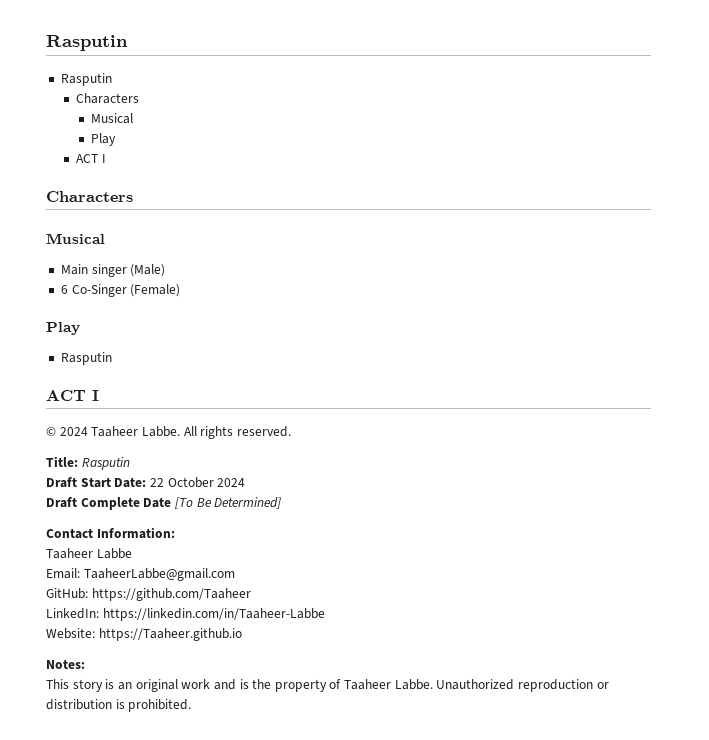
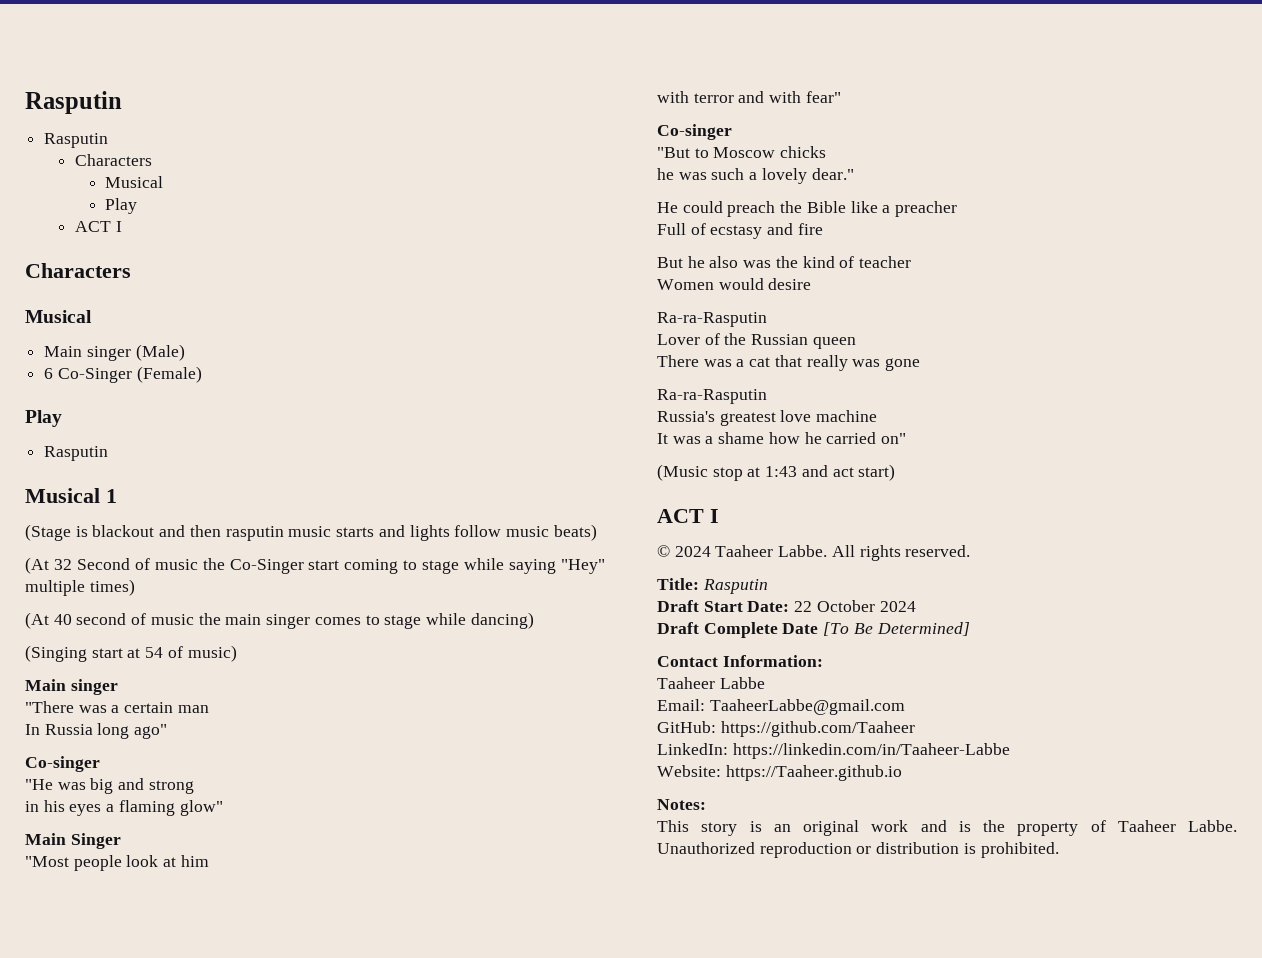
(112, 358) none -> [25,488,117,503] [25,524,597,541] [25,557,605,574] [25,579,135,596] [25,612,534,629] [25,645,237,662] [25,679,118,695] [25,701,209,713] [25,723,168,739] [25,756,100,772] [25,778,194,794] [25,800,223,816] [25,833,121,849] [25,855,209,871] [657,91,841,103] [657,124,732,140] [657,146,827,158] [657,168,854,184] [657,201,958,217] [657,223,823,239] [657,256,912,268] [657,278,812,290] [657,312,767,327] [657,333,856,349] [657,355,921,371] [657,389,767,404] [657,410,878,426] [657,432,907,444] [657,464,896,481] // Musical 1 // (Stage is blackout and then rasputin music starts and lights follow music beats) // (At 32 Second of music the Co-Singer start coming to stage while saying "Hey" multiple times) // (At 40 second of music the main singer comes to stage while dancing) // (Singing start at 54 of music) // Main singer // "There was a certain man // In Russia long ago" // Co-singer // "He was big and strong // in his eyes a flaming glow" // Main Singer // "Most people look at him // with terror and with fear" // Co-singer // "But to Moscow chicks // he was such a lovely dear." // He could preach the Bible like a preacher // Full of ecstasy and fire // But he also was the kind of teacher // Women would desire // Ra-ra-Rasputin // Lover of the Russian queen // There was a cat that really was gone // Ra-ra-Rasputin // Russia's greatest love machine // It was a shame how he carried on" // (Music stop at 1:43 and act start)

